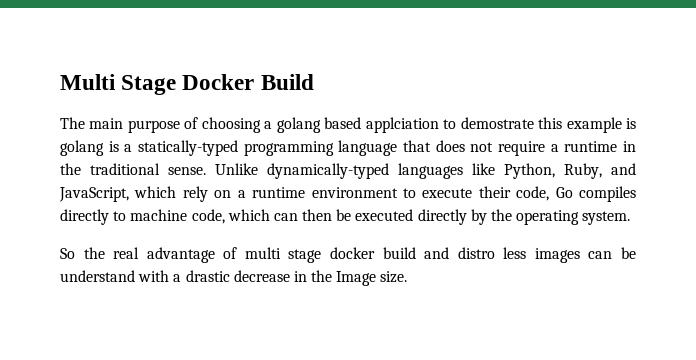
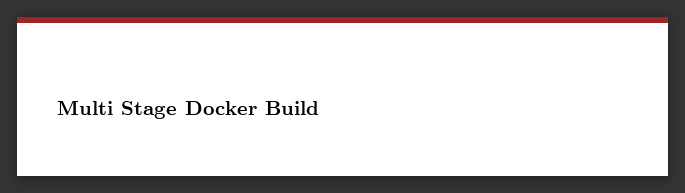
[60,117,636,133] [60,140,637,156] [60,163,636,179] [59,186,636,202] [60,209,631,225] [60,247,636,263] [60,270,408,286] // The main purpose of choosing a golang based applciation to demostrate this example is golang is a statically-typed programming language that does not require a runtime in the traditional sense. Unlike dynamically-typed languages like Python, Ruby, and JavaScript, which rely on a runtime environment to execute their code, Go compiles directly to machine code, which can then be executed directly by the operating system. // So the real advantage of multi stage docker build and distro less images can be understand with a drastic decrease in the Image size. -> (319, 108) none

